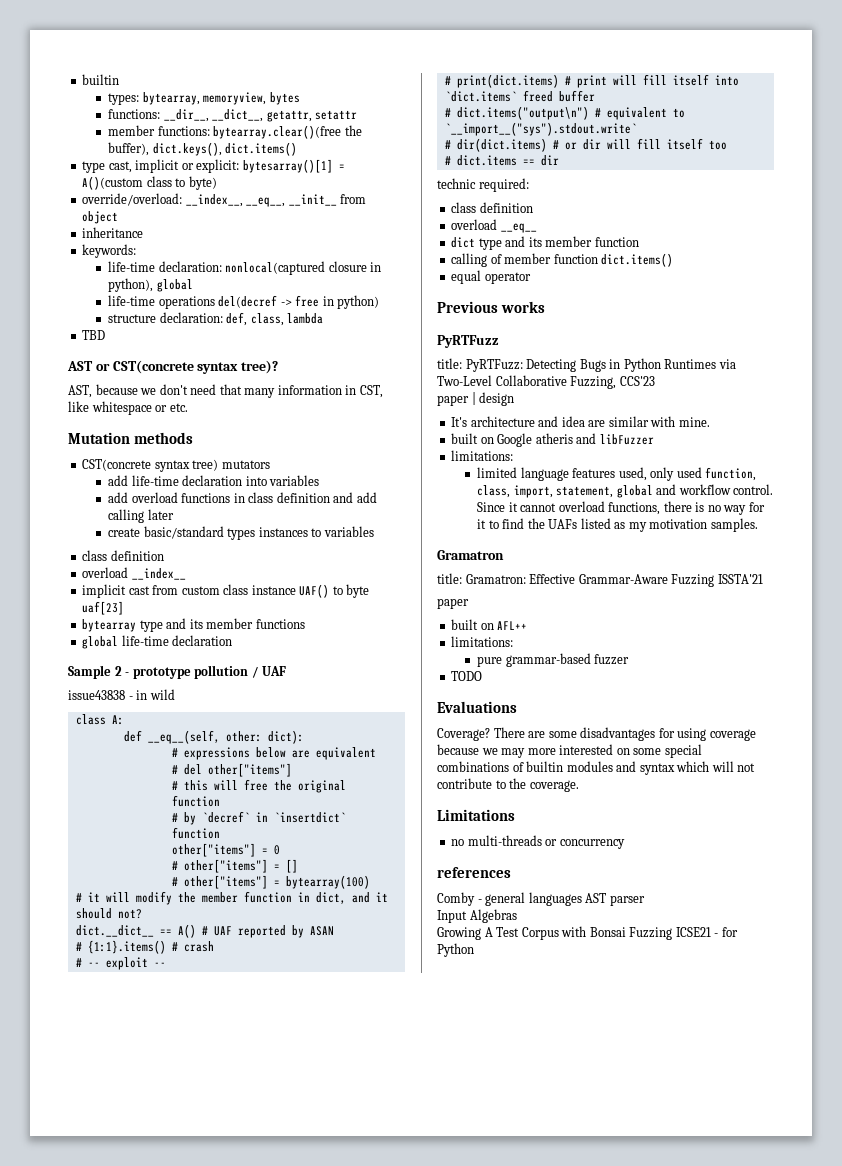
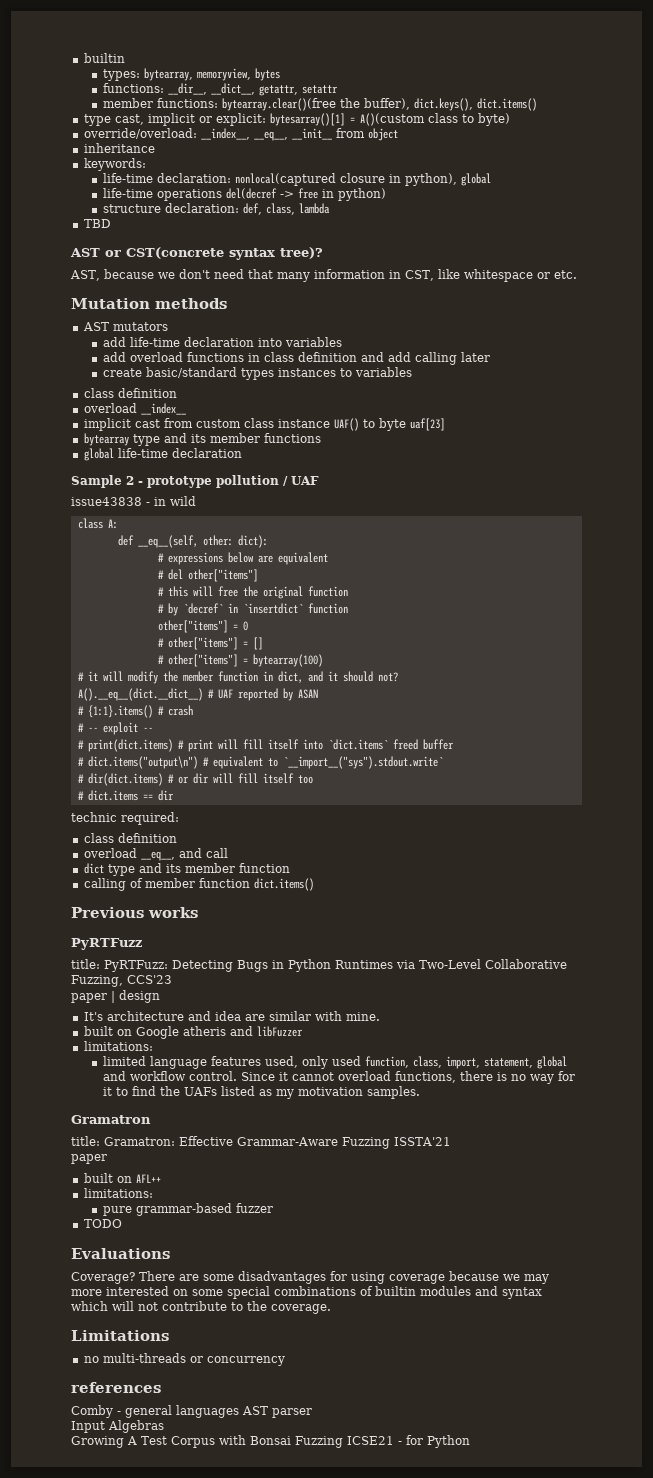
[82,459,219,472] CST(concrete syntax tree) -> [82,322,109,331] AST
[75,924,196,938] dict.__dict__ == A() -> [77,688,203,701] A().__eq__(dict.__dict__)
[500,223,537,233] __eq__ -> [140,848,228,861] __eq__, and call
[451,270,531,284] // equal operator -> (314, 884) none

